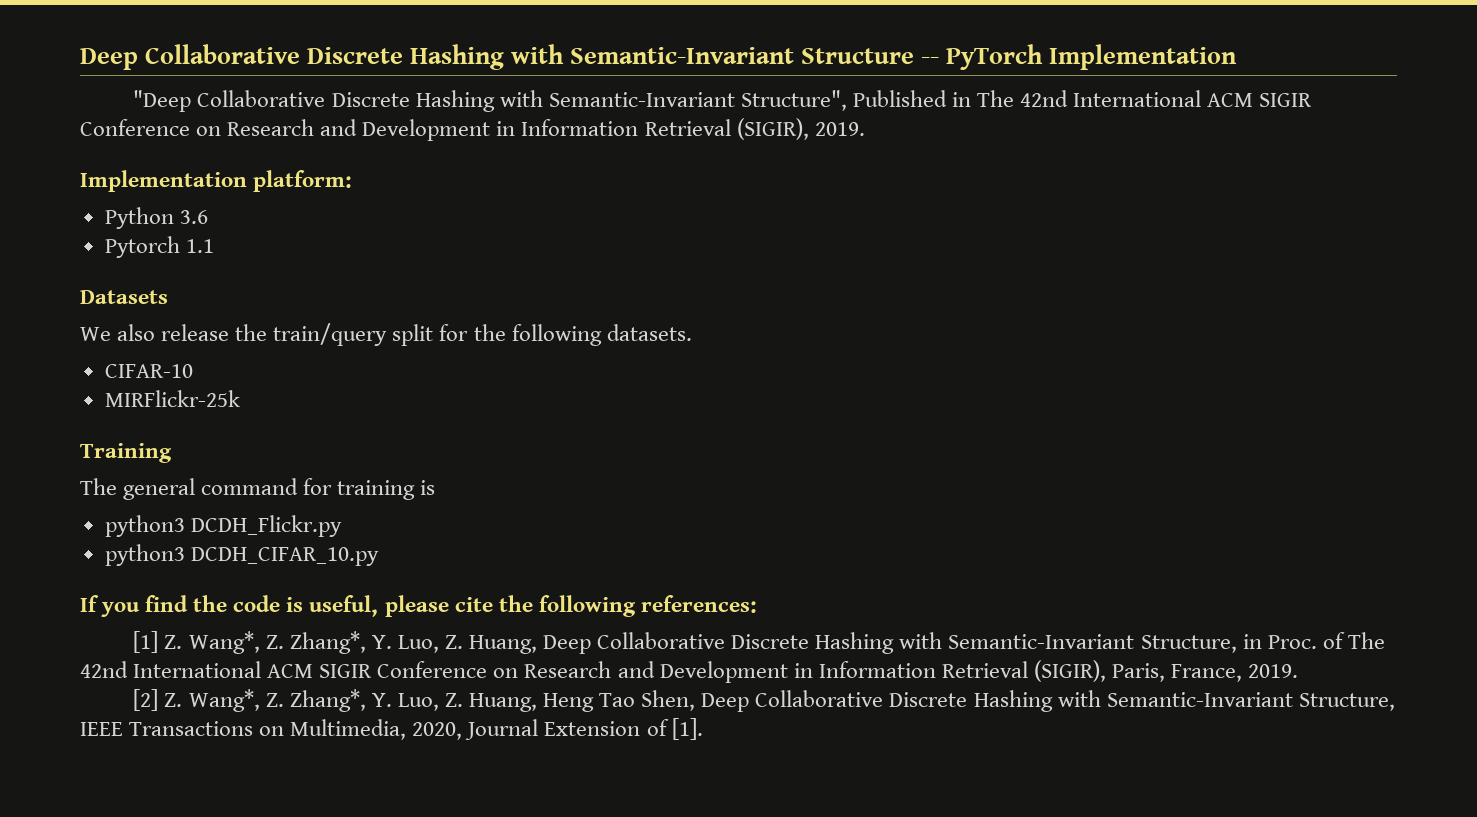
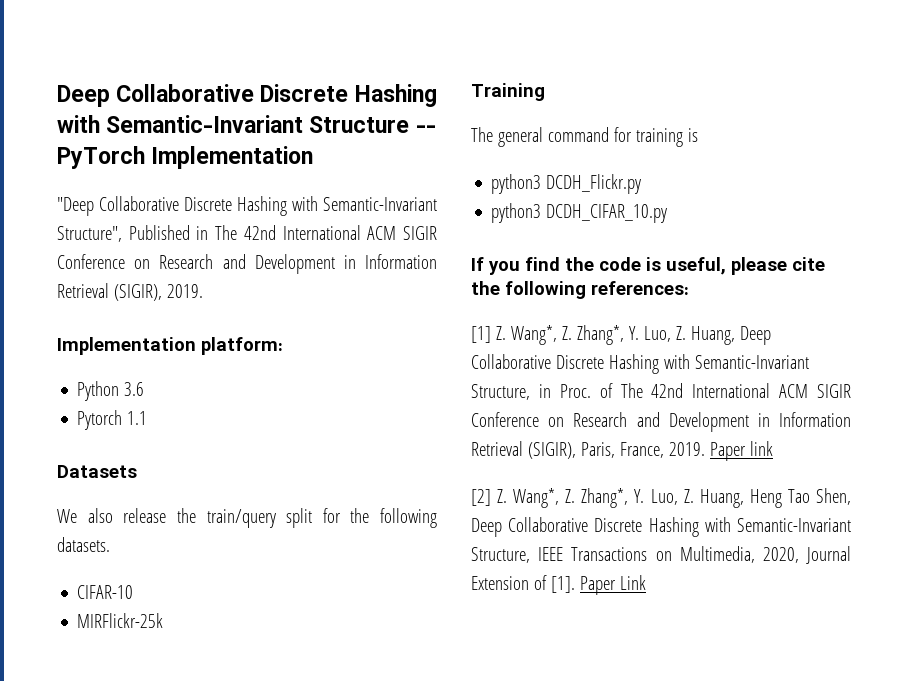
(1299, 671) none -> [709,441,773,461] Paper link
(703, 729) none -> [579,575,646,595] Paper Link

